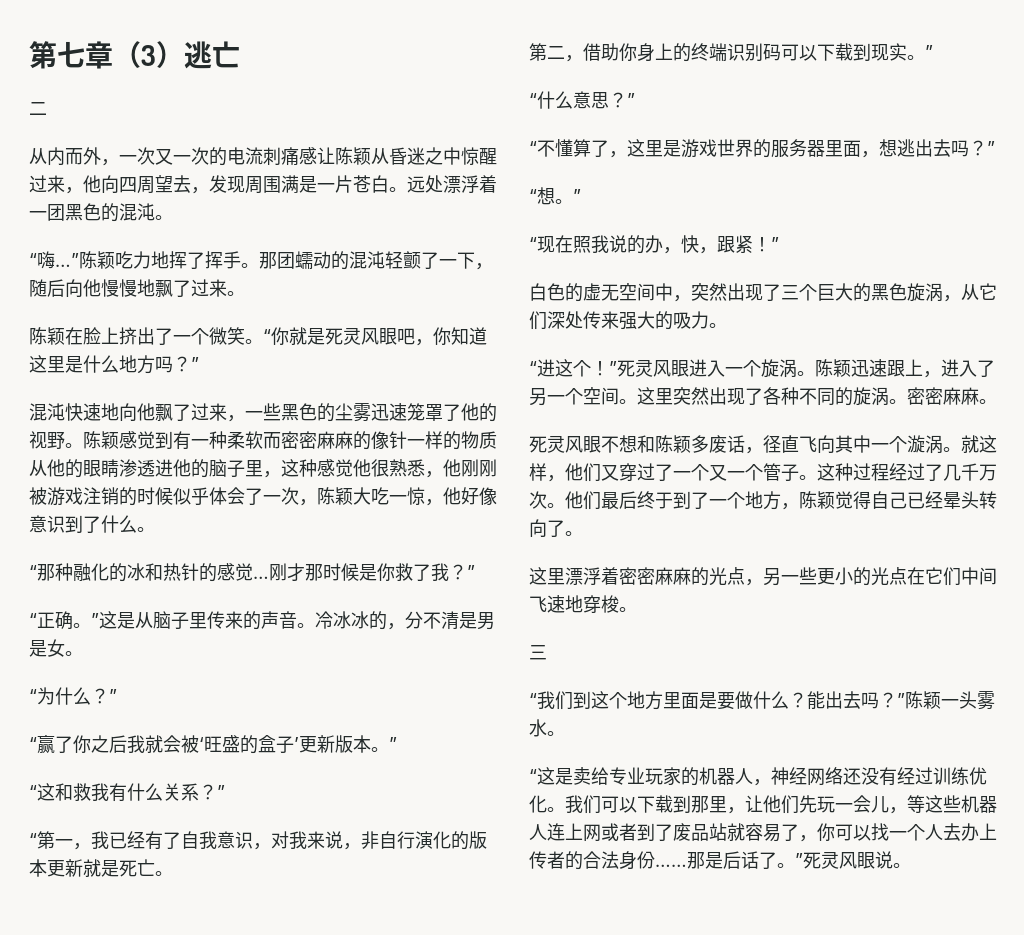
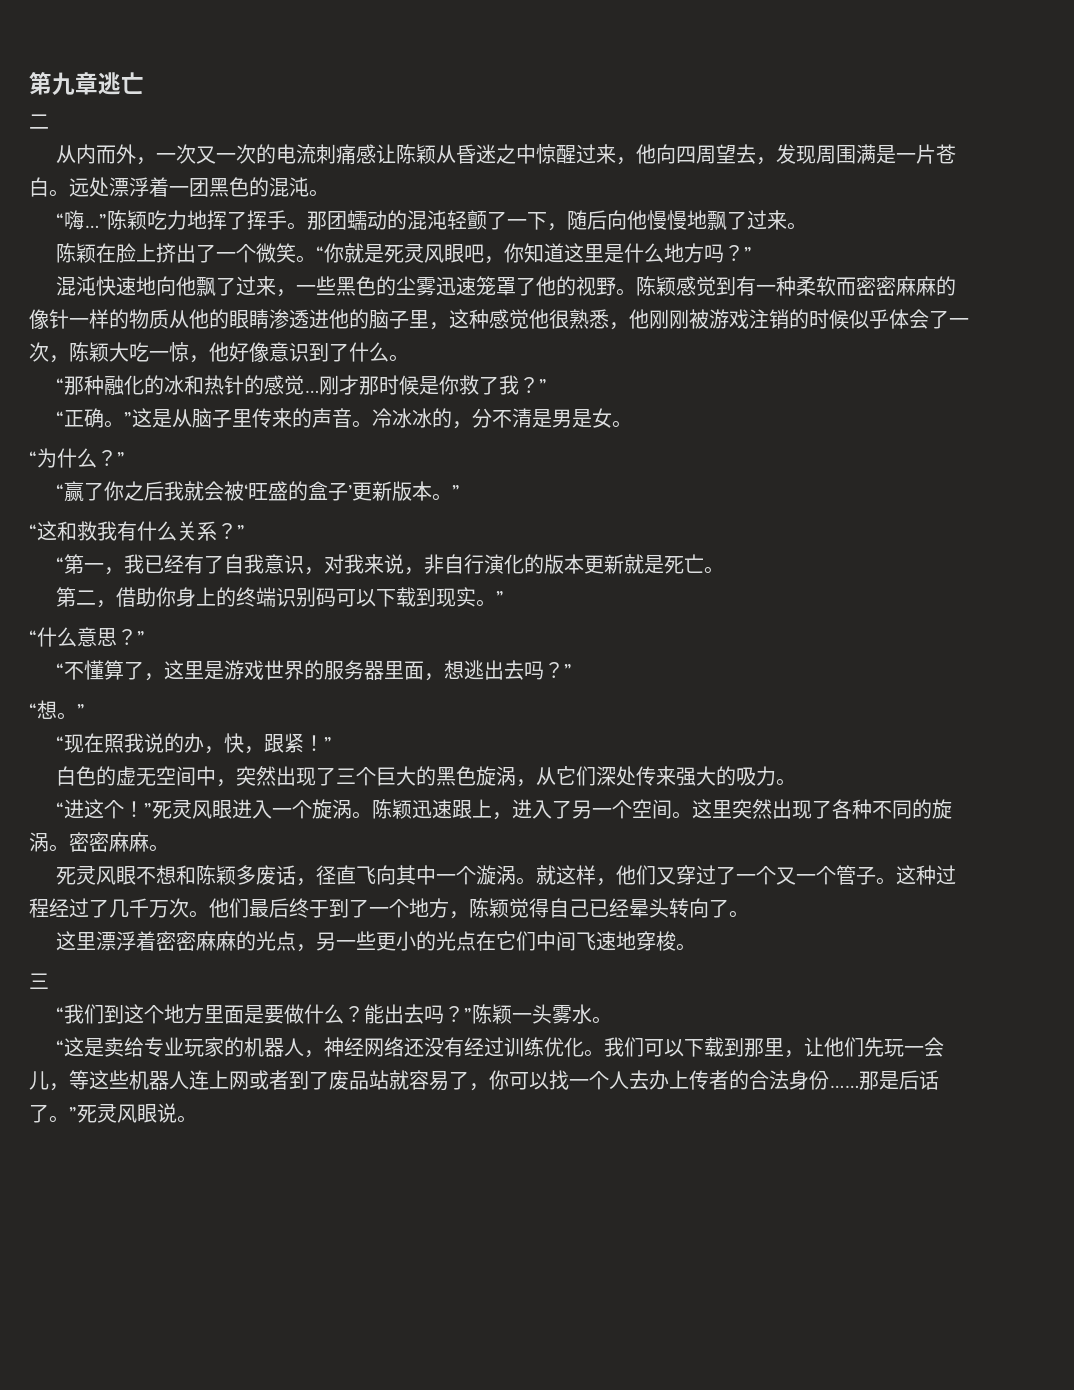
[29,41,184,69] 第七章（3） -> [29,72,98,95] 第九章

